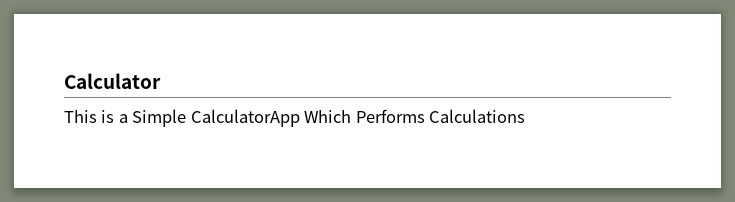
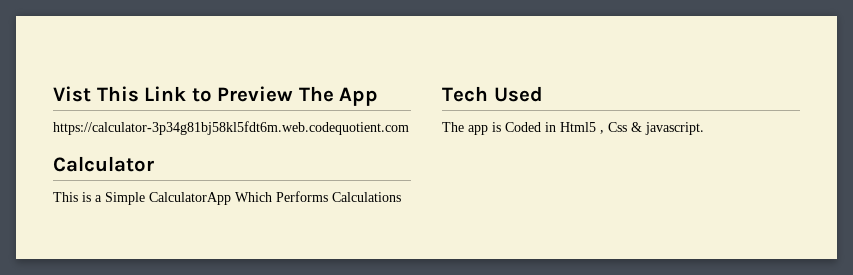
(64, 81) none -> [53,86,379,106] [53,121,409,135] Vist This Link to Preview The App // https://calculator-3p34g81bj58kl5fdt6m.web.codequotient.com //
(526, 116) none -> [442,86,543,102] [442,122,704,135] // Tech Used // The app is Coded in Html5 , Css & javascript.

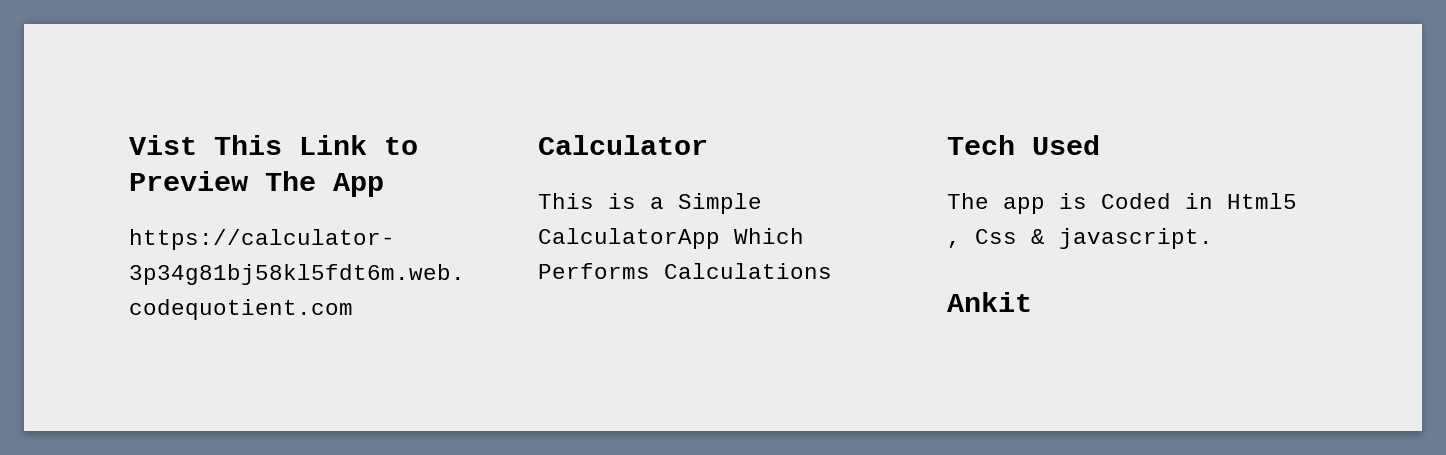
(704, 128) none -> [947,292,1032,312] // Ankit

